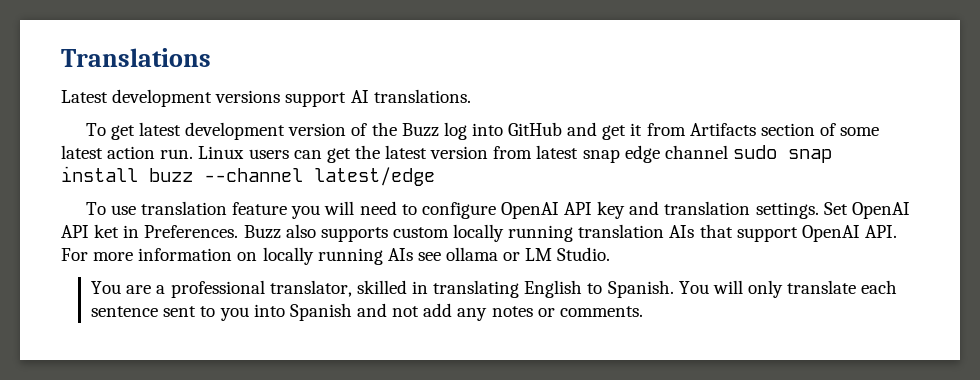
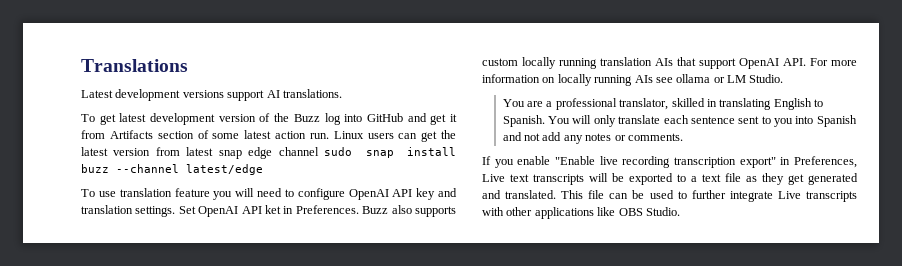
(643, 311) none -> [482,156,857,168] [482,173,858,185] [482,190,857,202] [482,207,680,219] // If you enable "Enable live recording transcription export" in Preferences, Live text transcripts will be exported to a text file as they get generated and translated. This file can be used to further integrate Live transcripts with other applications like OBS Studio.

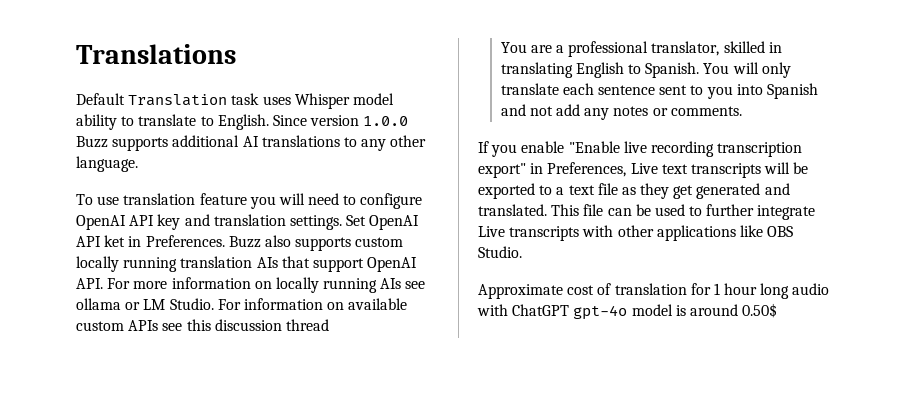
[81,89,342,101] [81,113,457,125] [81,130,456,142] [81,147,457,159] [81,164,263,175] Latest development versions support AI translations. // To get latest development version of the Buzz log into GitHub and get it from Artifacts section of some latest action run. Linux users can get the latest version from latest snap edge channel sudo snap install buzz --channel latest/edge -> [76,93,394,109] [76,114,409,130] [76,135,427,151] [76,156,138,172] Default Translation task uses Whisper model ability to translate to English. Since version 1.0.0 Buzz supports additional AI translations to any other language.
(784, 78) none -> [217,298,408,310] [76,319,329,331] For information on available custom APIs see this discussion thread
(680, 211) none -> [478,283,830,299] [477,303,778,320] // Approximate cost of translation for 1 hour long audio with ChatGPT gpt-4o model is around 0.50$

